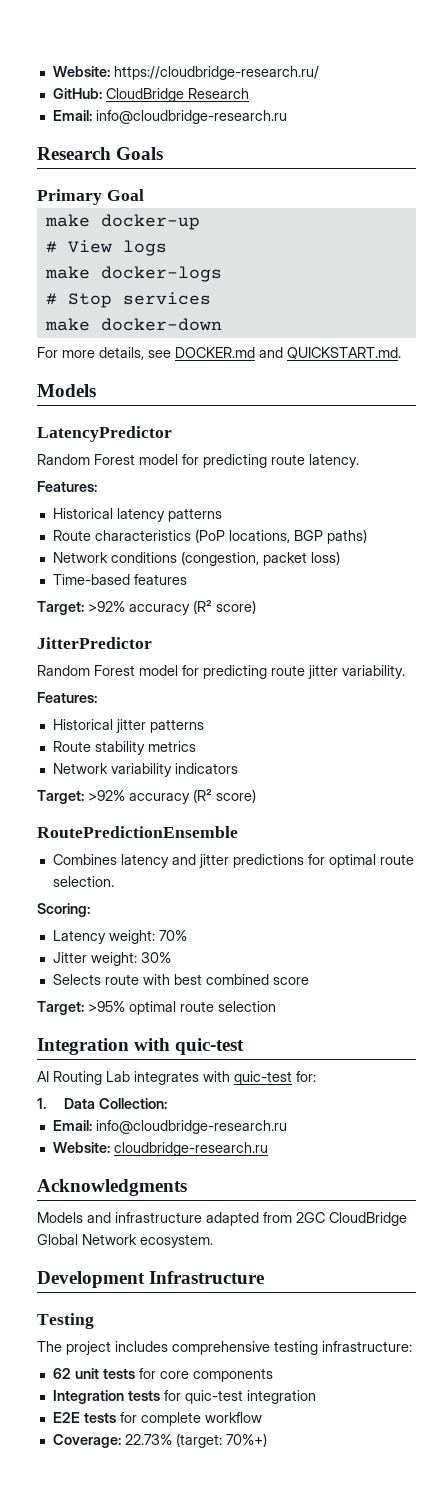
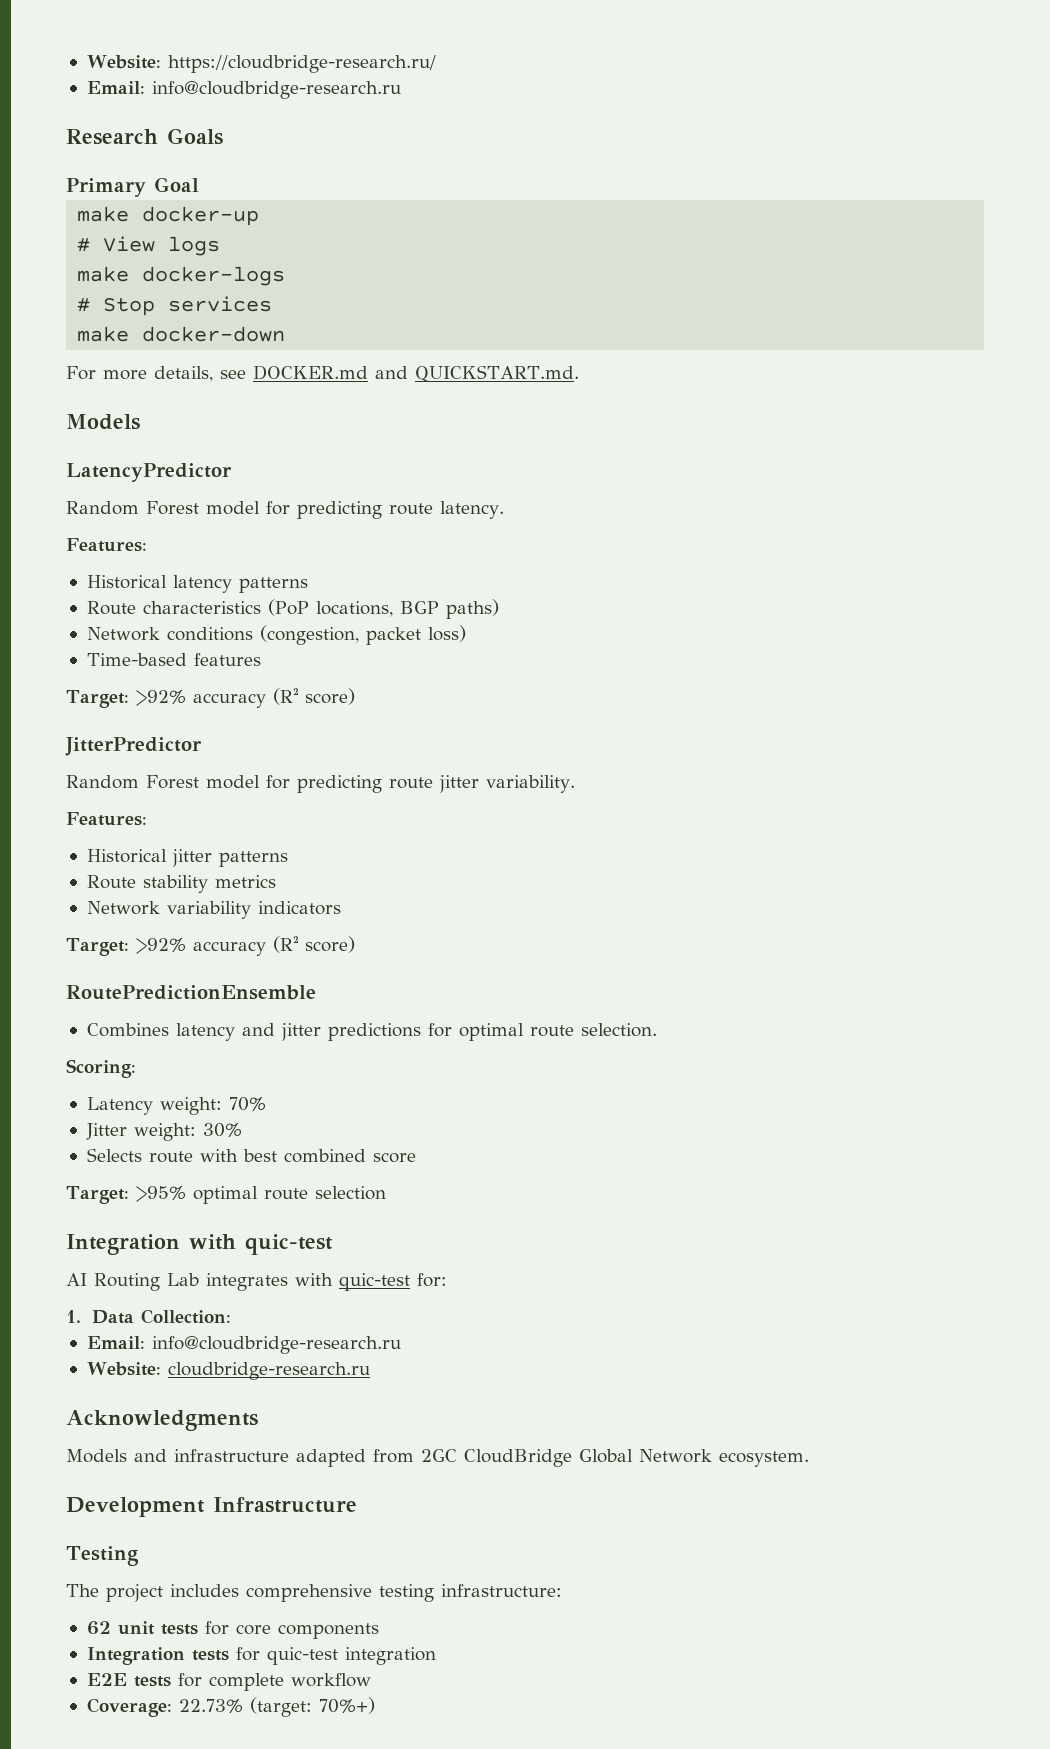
[52,88,249,102] // GitHub: CloudBridge Research -> (436, 64) none

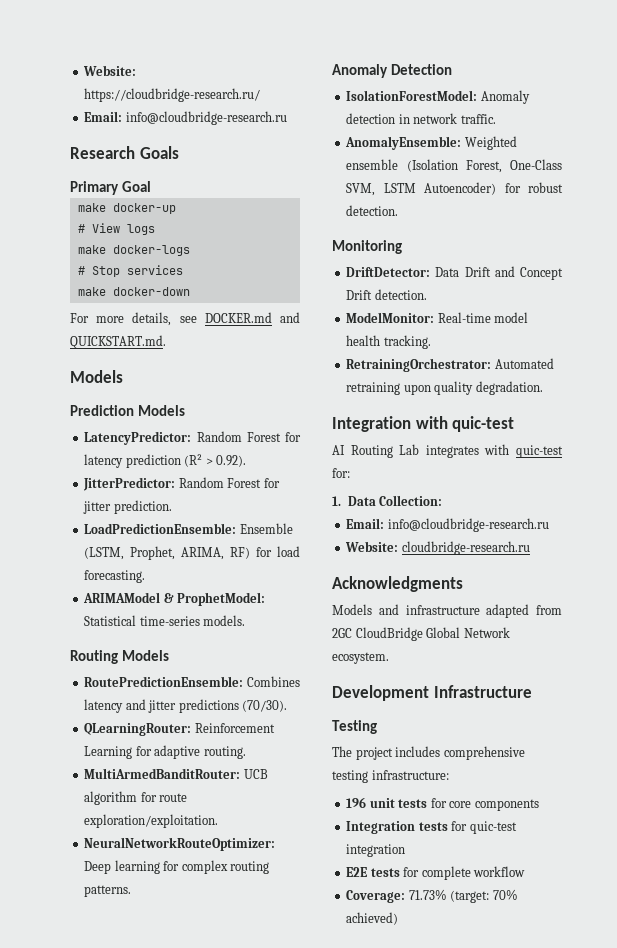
[66,463,232,482] [66,501,504,519] [66,538,147,552] [86,575,308,593] [86,599,499,619] [86,625,466,645] [86,653,261,666] [66,687,355,708] [65,737,202,756] [66,775,575,793] [66,812,147,826] [86,849,288,867] [86,875,276,893] [86,901,341,919] [66,935,355,956] [66,985,316,1000] LatencyPredictor // Random Forest model for predicting route latency. // Features: // Historical latency patterns // Route characteristics (PoP locations, BGP paths) // Network conditions (congestion, packet loss) // Time-based features // Target: >92% accuracy (R² score) // JitterPredictor // Random Forest model for predicting route jitter variability. // Features: // Historical jitter patterns // Route stability metrics // Network variability indicators // Target: >92% accuracy (R² score) // RoutePredictionEnsemble // -> [70,405,186,416] [84,431,301,445] [84,454,247,468] [83,477,280,491] [83,500,172,514] [84,523,293,534] [84,546,300,560] [84,570,146,583] [83,592,266,606] [84,615,246,626] [70,650,170,664] [84,676,244,687] Prediction Models // LatencyPredictor: Random Forest for latency prediction (R² > 0.92). // JitterPredictor: Random Forest for jitter prediction. // LoadPredictionEnsemble: Ensemble (LSTM, Prophet, ARIMA, RF) for load forecasting. // ARIMAModel & ProphetModel: Statistical time-series models. // Routing Models // RoutePredictionEnsemble:
[427,1023,657,1041] [66,1059,136,1078] [86,1097,266,1115] [85,1123,242,1141] [86,1148,416,1163] [66,1186,386,1204] for optimal route selection. // Scoring: // Latency weight: 70% // Jitter weight: 30% // Selects route with best combined score // Target: >95% optimal route selection -> [242,700,288,712] [84,723,275,736] [84,745,246,759] [84,768,268,779] [84,791,188,805] [84,814,219,828] [84,837,276,851] [84,860,270,874] [84,885,132,897] [332,64,453,78] [346,90,530,104] [346,113,496,124] [345,136,517,150] [346,159,562,173] [346,182,563,196] [346,205,399,216] [332,240,402,254] [346,266,563,280] [346,289,427,300] [346,312,529,323] [346,335,431,349] [346,358,554,372] [346,381,543,395] (70/30). // QLearningRouter: Reinforcement Learning for adaptive routing. // MultiArmedBanditRouter: UCB algorithm for route exploration/exploitation. // NeuralNetworkRouteOptimizer: Deep learning for complex routing patterns. // Anomaly Detection // IsolationForestModel: Anomaly detection in network traffic. // AnomalyEnsemble: Weighted ensemble (Isolation Forest, One-Class SVM, LSTM Autoencoder) for robust detection. // Monitoring // DriftDetector: Data Drift and Concept Drift detection. // ModelMonitor: Real-time model health tracking. // RetrainingOrchestrator: Automated retraining upon quality degradation.
[86,1621,111,1635] 62 -> [346,797,367,808] 196
[178,1697,375,1717] 22.73% (target: 70%+) -> [408,889,518,903] [346,912,399,925] 71.73% (target: 70% achieved)

